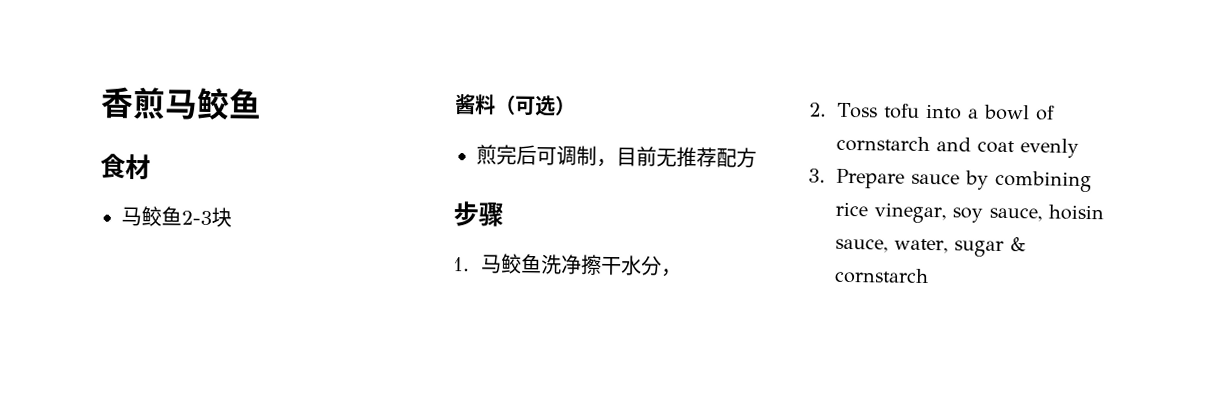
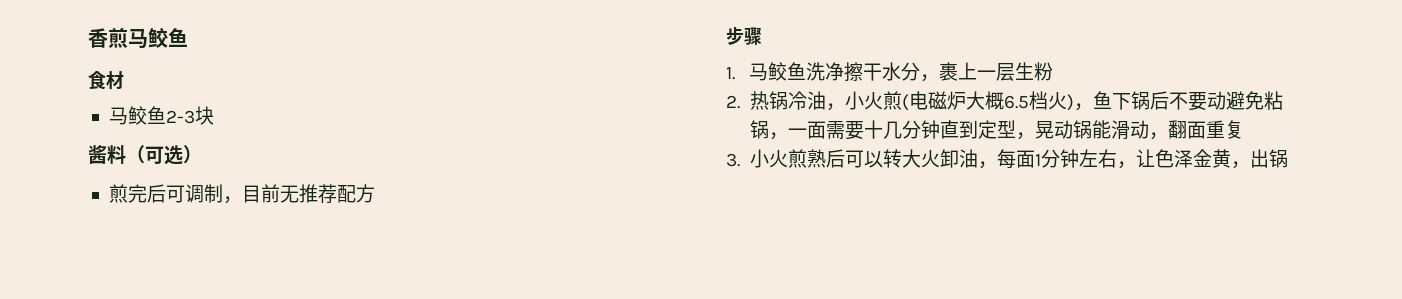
[809,102,1055,121] [835,135,1079,158] [808,168,1092,193] [834,201,1104,224] [834,237,1026,257] [833,267,929,285] // 2. Toss tofu into a bowl of cornstarch and coat evenly // 3. Prepare sauce by combining rice vinegar, soy sauce, hoisin sauce, water, sugar & cornstarch -> [939,62,1054,81] [726,91,1283,111] [749,120,1244,140] [726,149,1288,169] 裹上一层生粉 // 2.热锅冷油，小火煎(电磁炉大概6.5档火)，鱼下锅后不要动避免粘锅，一面需要十几分钟直到定型，晃动锅能滑动，翻面重复 // 3.小火煎熟后可以转大火卸油，每面1分钟左右，让色泽金黄，出锅

